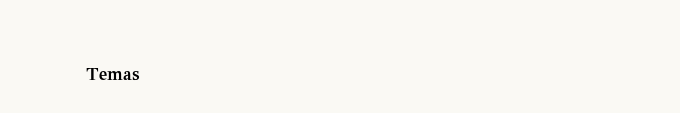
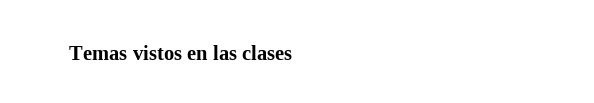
(140, 74) none -> [132,45,293,60] vistos en las clases

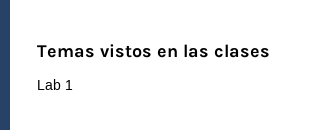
(293, 52) none -> [37,79,73,90] // Lab 1

